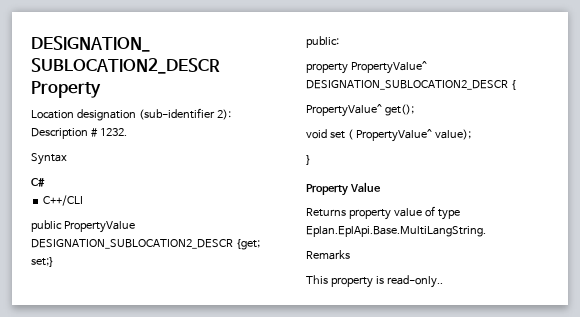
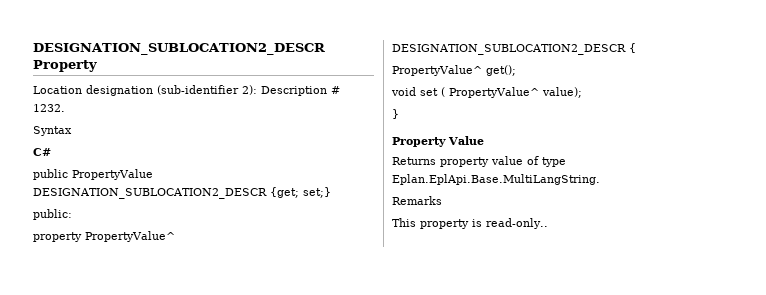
[43,195,84,206] // C++/CLI -> (51, 152) none

